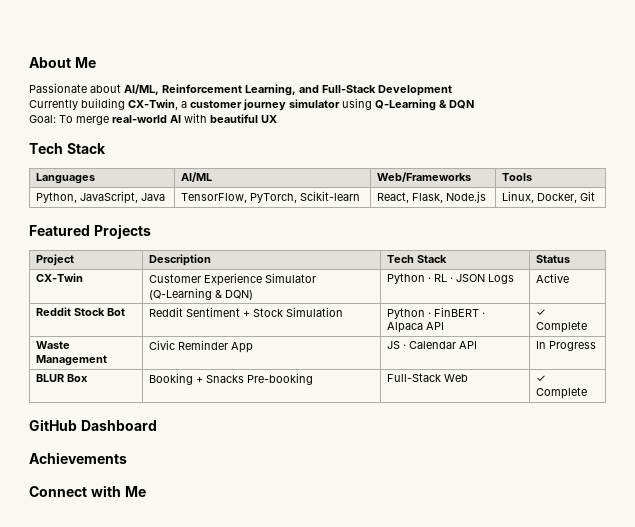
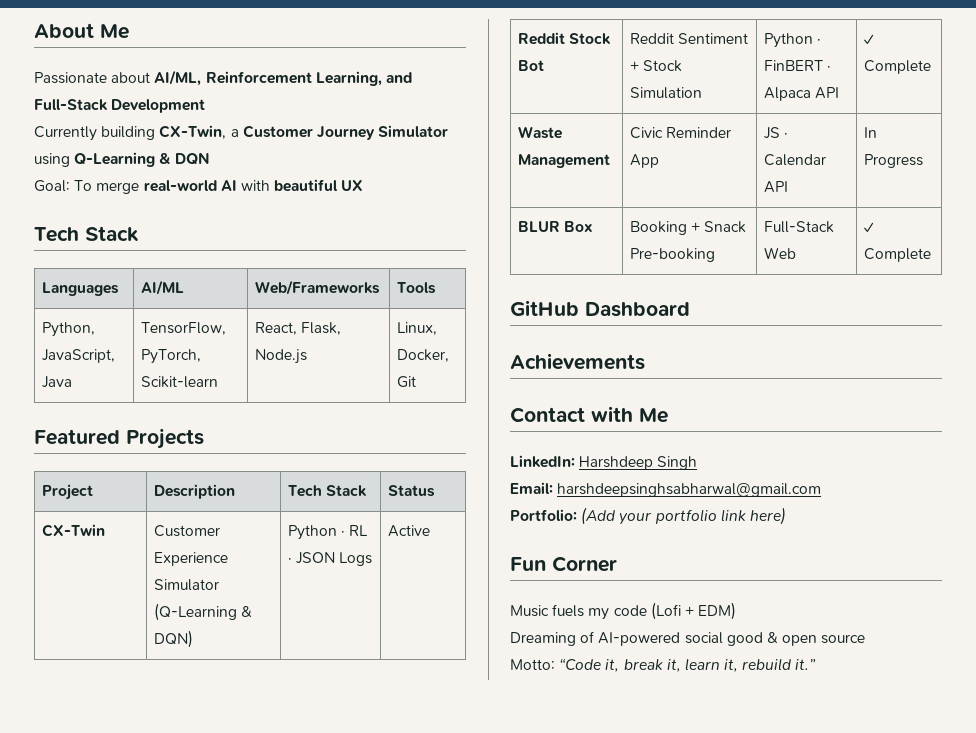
[190,99,340,111] customer journey simulator -> [242,125,449,140] Customer Journey Simulator
[205,375,244,383] Snacks -> [704,221,747,233] Snack
[29,486,87,497] Connect -> [510,407,585,423] Contact
(146, 491) none -> [510,455,698,470] [510,482,822,497] [510,507,786,525] [510,556,617,572] [510,602,737,620] [510,631,866,646] [510,658,817,672] // LinkedIn: Harshdeep Singh // Email: harshdeepsinghsabharwal@gmail.com // Portfolio: (Add your portfolio link here) // Fun Corner // Music fuels my code (Lofi + EDM) // Dreaming of AI-powered social good & open source // Motto: “Code it, break it, learn it, rebuild it.”

